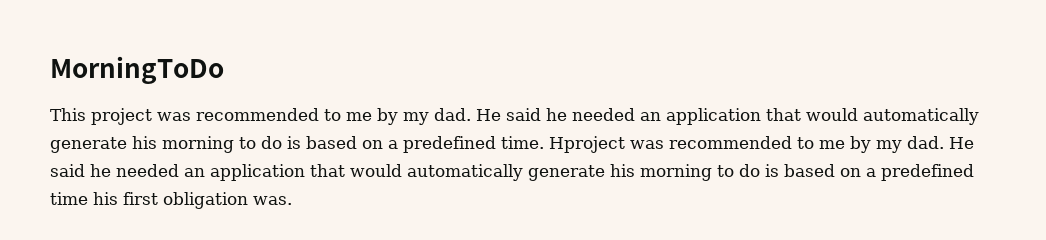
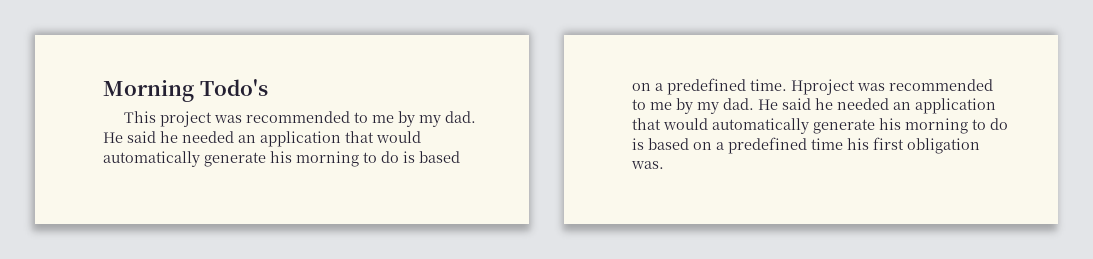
[50,56,224,84] MorningToDo -> [103,79,268,102] Morning Todo's

